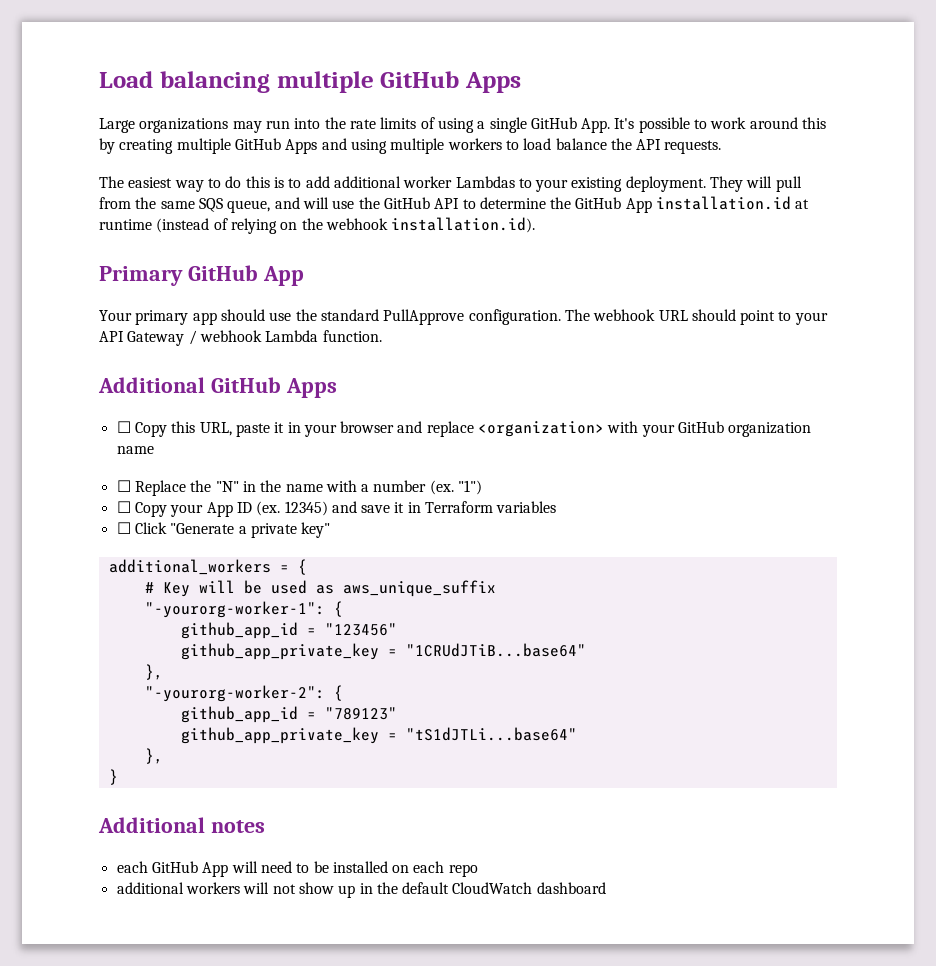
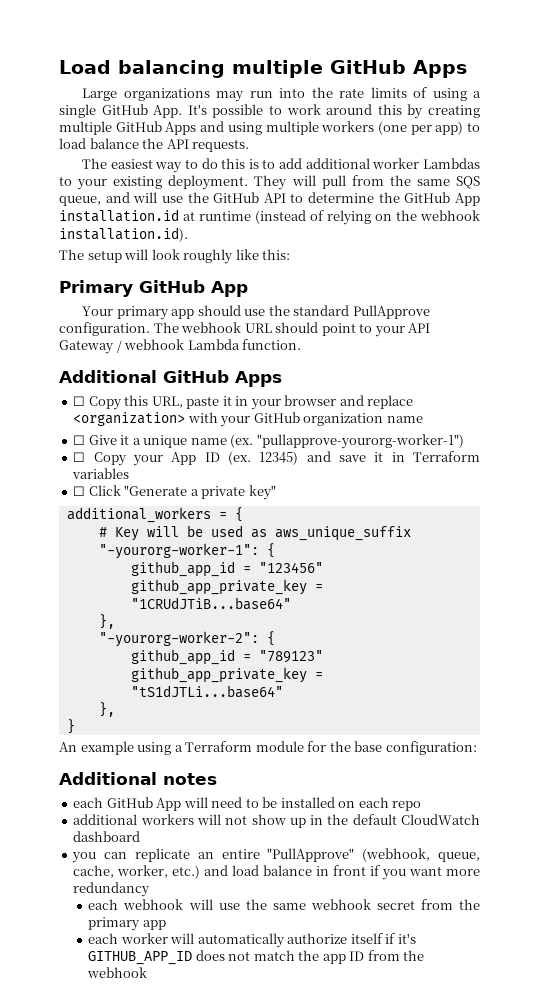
(502, 144) none -> [377,121,464,135] (one per app)
(536, 225) none -> [59,249,291,264] // The setup will look roughly like this:
[134,480,483,496] Replace the "N" in the name with a number (ex. "1") -> [88,434,464,449] Give it a unique name (ex. "pullapprove-yourorg-worker-1")
(118, 777) none -> [59,741,477,755] // An example using a Terraform module for the base configuration:
(606, 888) none -> [72,848,480,863] [73,865,481,880] [73,882,151,897] [88,899,480,910] [88,917,166,931] [88,933,416,948] [88,950,425,965] [87,967,148,978] // you can replicate an entire "PullApprove" (webhook, queue, cache, worker, etc.) and load balance in front if you want more redundancy // each webhook will use the same webhook secret from the primary app // each worker will automatically authorize itself if it's GITHUB_APP_ID does not match the app ID from the webhook

